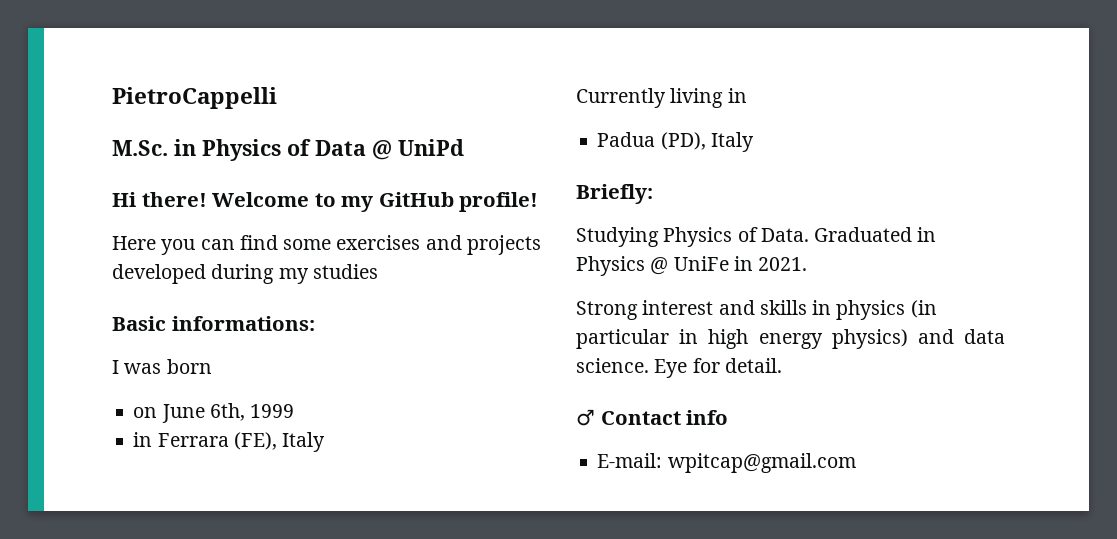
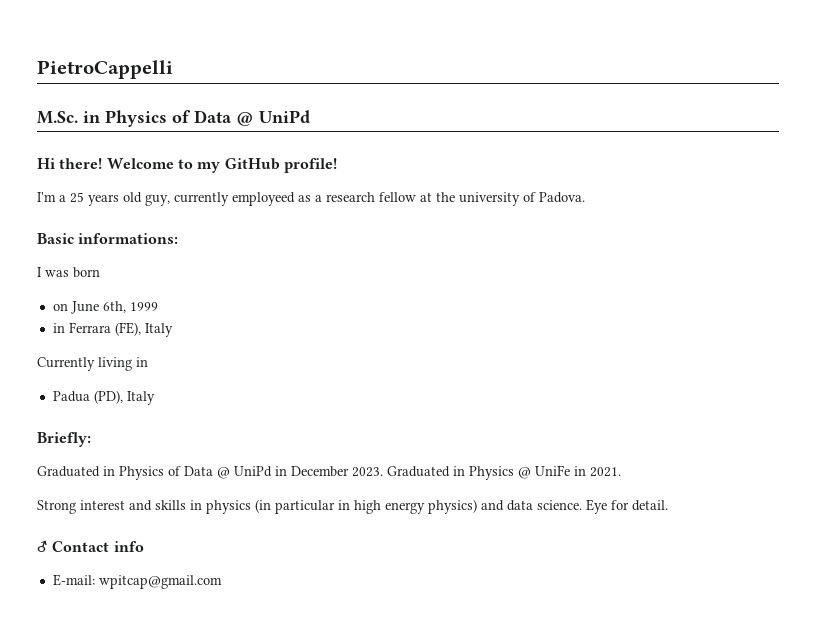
[112,235,541,255] [112,264,378,284] Here you can find some exercises and projects developed during my studies -> [37,192,585,206] I'm a 25 years old guy, currently employeed as a research fellow at the university of Padova.
[576,227,809,247] Studying Physics of Data. -> [37,466,383,480] Graduated in Physics of Data @ UniPd in December 2023.

